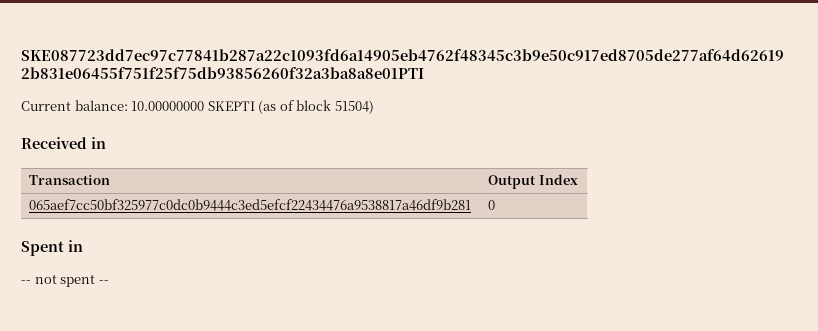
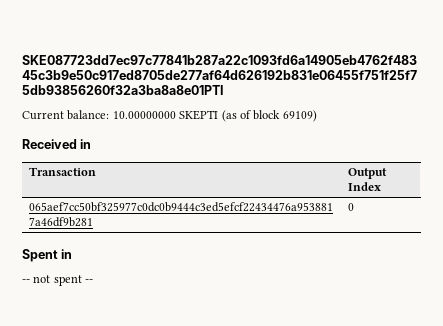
[334,100,374,114] 51504) -> [282,110,317,122] 69109)

